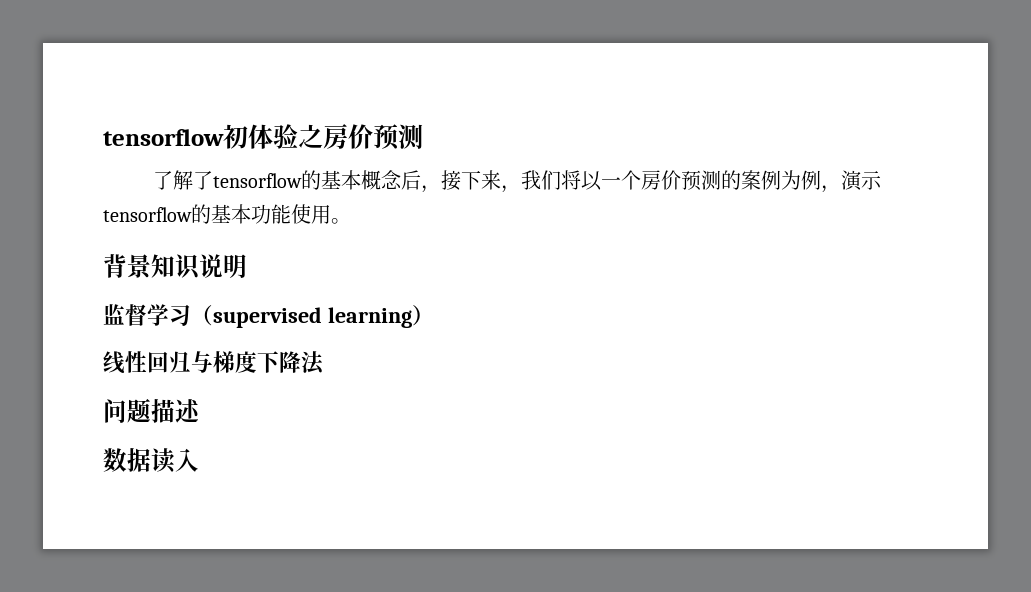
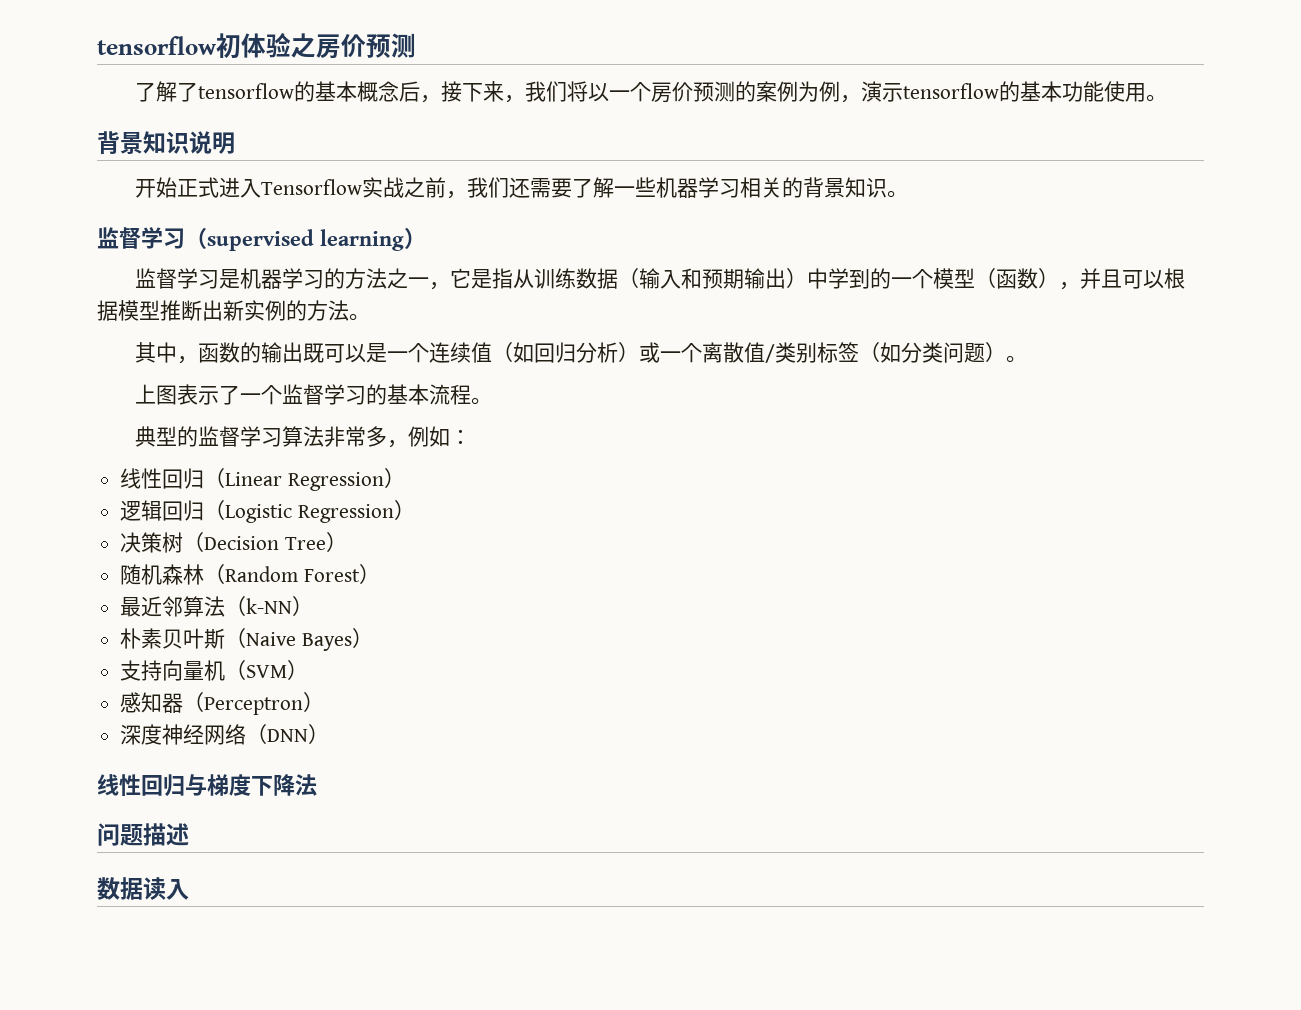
(247, 266) none -> [135,177,909,199] // 开始正式进入Tensorflow实战之前，我们还需要了解一些机器学习相关的背景知识。
(434, 315) none -> [135,268,1186,290] [97,300,370,321] [135,342,1028,364] [135,384,493,405] [135,426,472,448] [120,468,405,491] [120,500,415,523] [120,532,347,553] [120,564,380,585] [120,596,314,617] [120,628,373,651] [120,660,309,681] [120,692,325,715] [120,724,330,745] // 监督学习是机器学习的方法之一，它是指从训练数据（输入和预期输出）中学到的一个模型（函数），并且可以根据模型推断出新实例的方法。 // 其中，函数的输出既可以是一个连续值（如回归分析）或一个离散值/类别标签（如分类问题）。 // 上图表示了一个监督学习的基本流程。 // 典型的监督学习算法非常多，例如： // 线性回归（Linear Regression） // 逻辑回归（Logistic Regression） // 决策树（Decision Tree） // 随机森林（Random Forest） // 最近邻算法（k-NN） // 朴素贝叶斯（Naive Bayes） // 支持向量机（SVM） // 感知器（Perceptron） // 深度神经网络（DNN）

